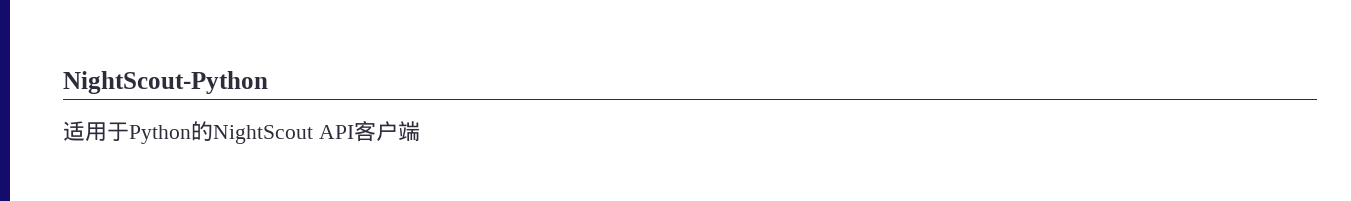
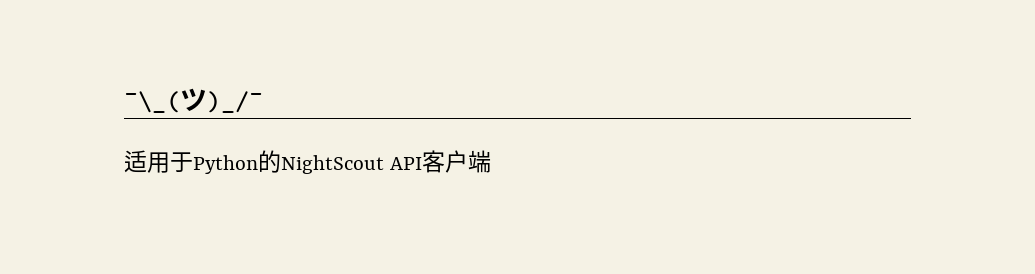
[63,71,268,94] NightScout-Python -> [124,88,263,113] ¯\_(ツ)_/¯

